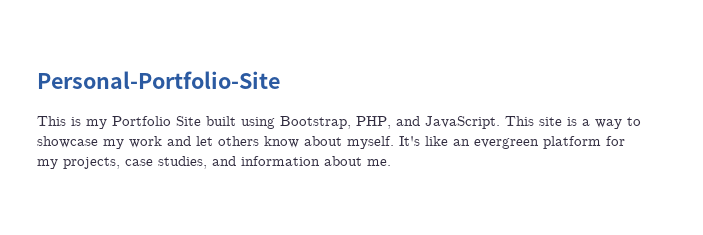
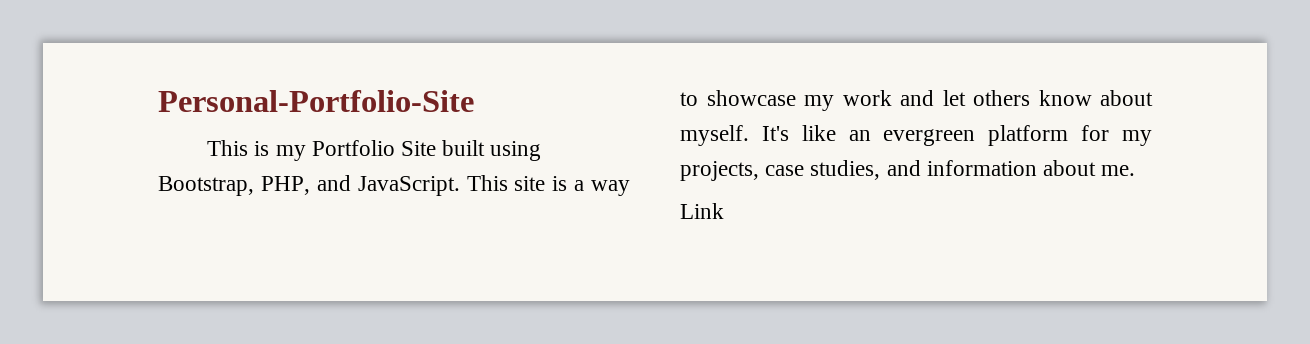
(391, 162) none -> [680,203,724,219] // Link

